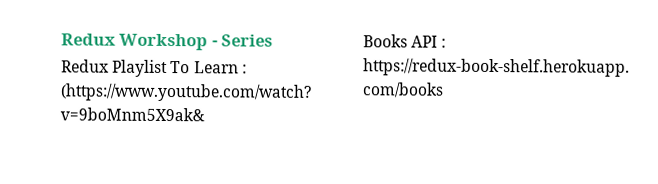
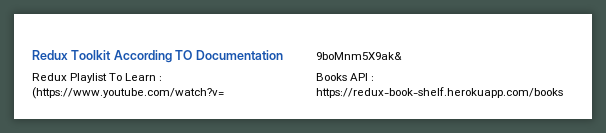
[61,33,274,51] Redux Workshop - Series -> [32,50,283,63] Redux Toolkit According TO Documentation

